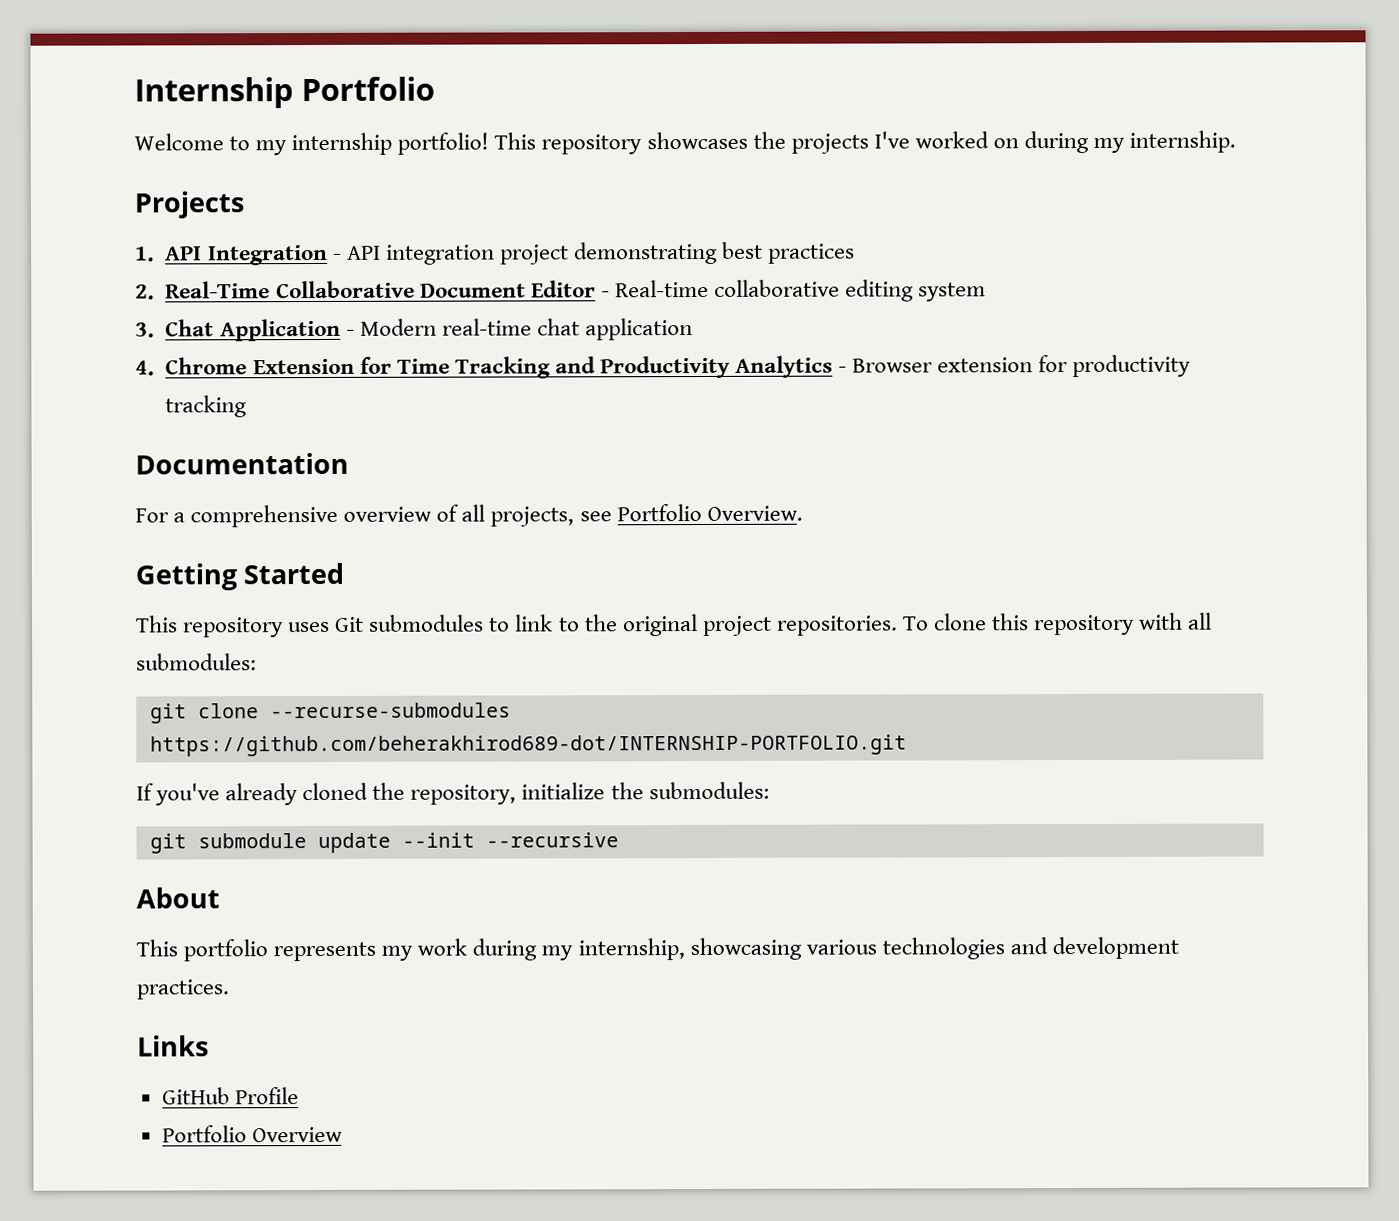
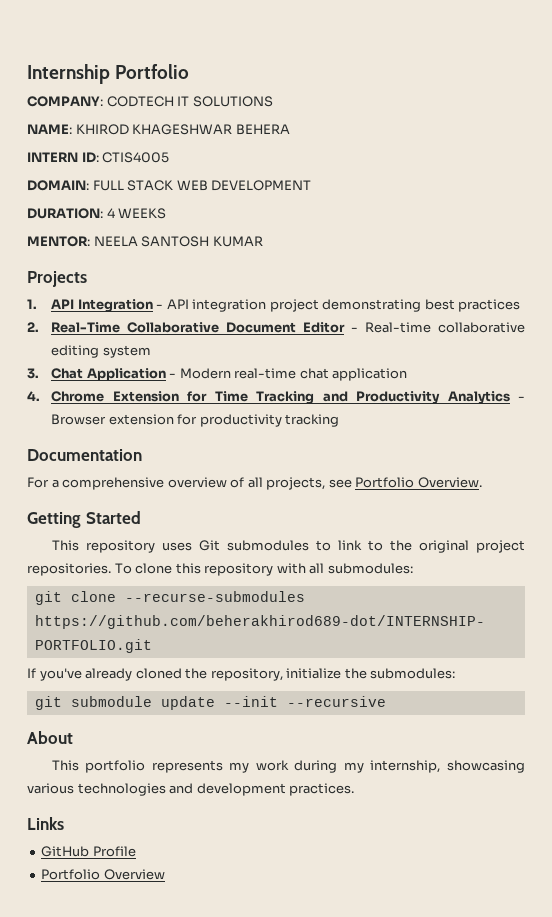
[134,130,1237,156] Welcome to my internship portfolio! This repository showcases the projects I've worked on during my internship. -> [27,96,273,107] [27,124,290,135] [27,152,170,163] [27,180,312,191] [27,208,167,219] [27,236,263,247] COMPANY: CODTECH IT SOLUTIONS // NAME: KHIROD KHAGESHWAR BEHERA // INTERN ID: CTIS4005 // DOMAIN: FULL STACK WEB DEVELOPMENT // DURATION: 4 WEEKS // MENTOR: NEELA SANTOSH KUMAR

